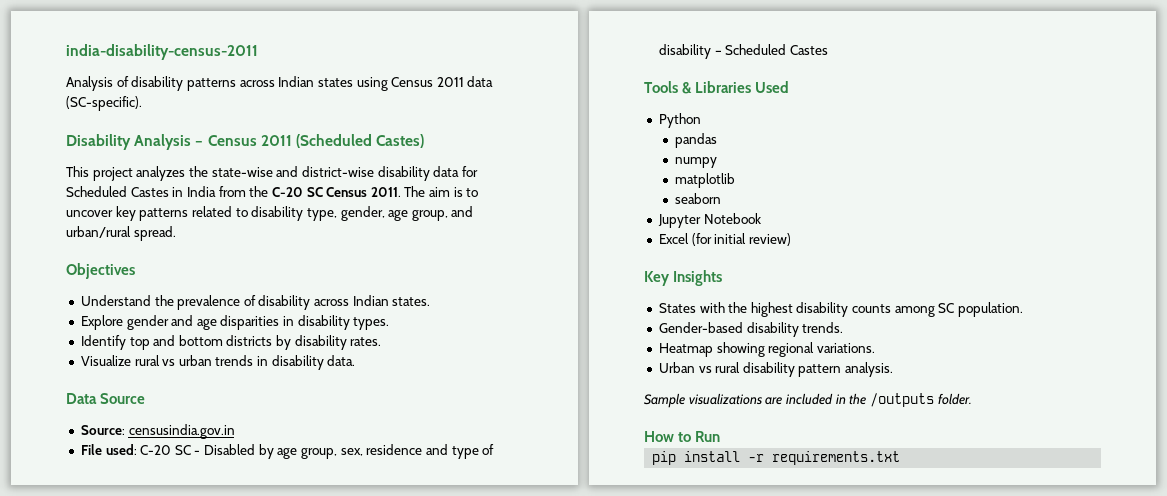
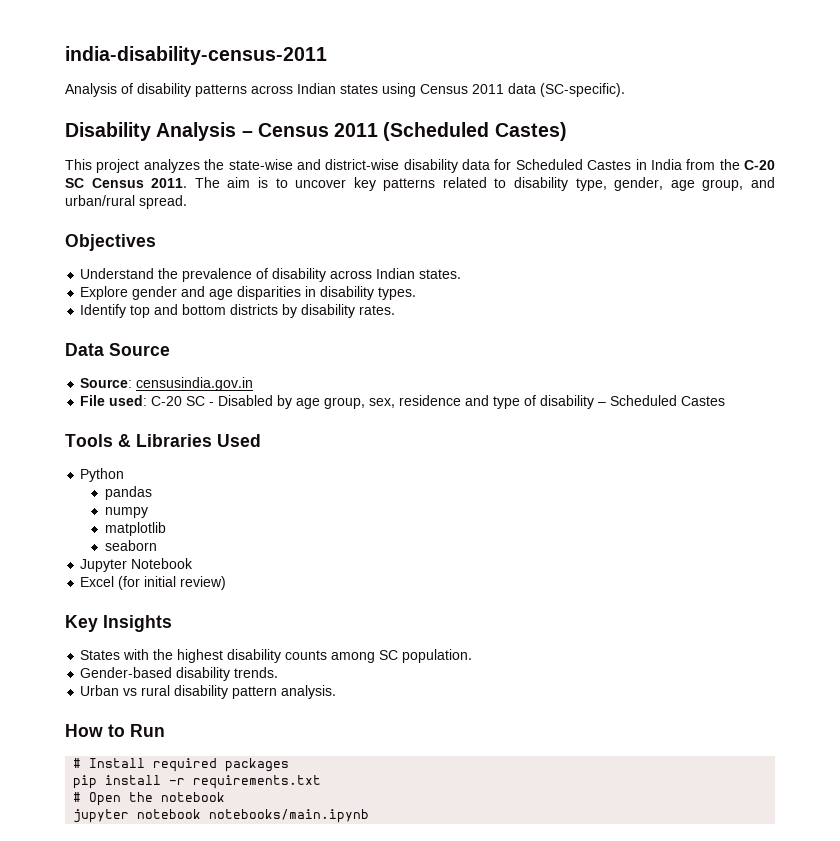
[80,355,356,370] // Visualize rural vs urban trends in disability data. -> (396, 310) none
[658,342,875,357] // Heatmap showing regional variations. -> (279, 672) none
[644,393,972,408] // Sample visualizations are included in the /outputs folder. -> (337, 692) none
(721, 436) none -> [73,758,290,772] // # Install required packages
(901, 458) none -> [73,792,226,806] [73,809,370,823] // # Open the notebook // jupyter notebook notebooks/main.ipynb

